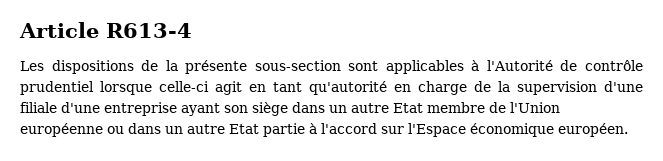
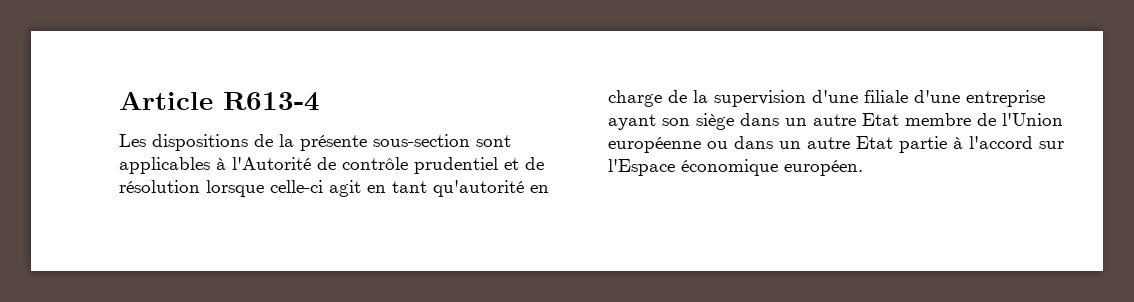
(94, 88) none -> [504,157,544,170] [119,180,200,193] et de résolution

